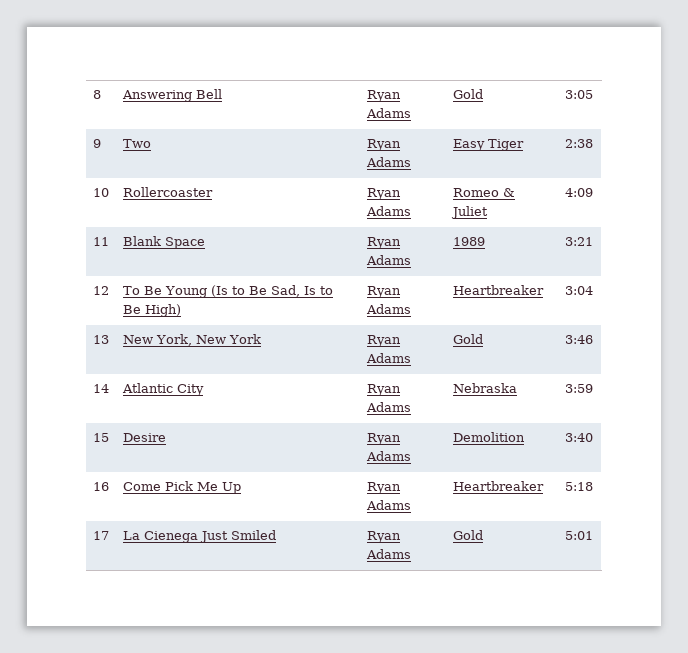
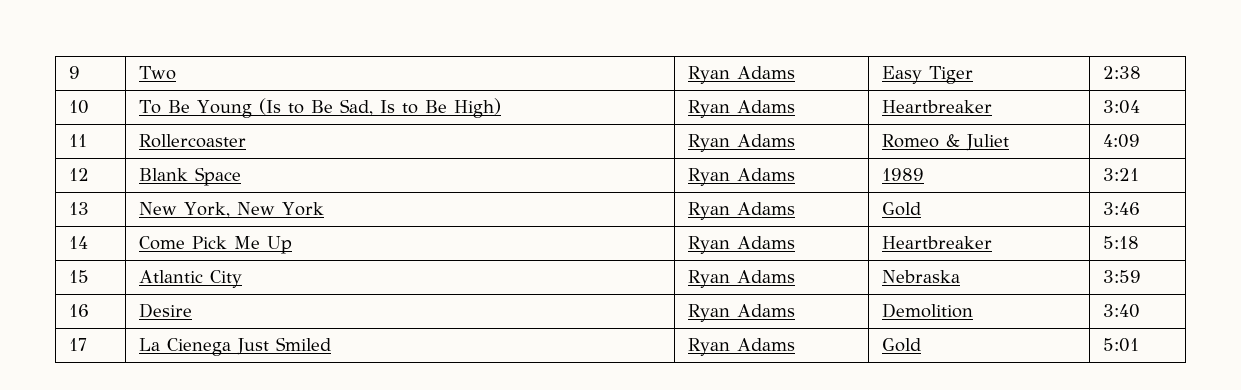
[92,90,101,99] [121,89,222,102] [366,90,401,102] [365,108,411,118] [452,89,483,99] [564,90,593,99] 8 | Answering Bell | Ryan Adams | Gold | 3:05 // -> (69, 72) none
[122,187,213,197] [366,188,401,200] [365,206,411,216] [452,188,515,197] [450,206,488,219] [564,188,593,197] [92,237,109,246] [122,236,205,249] [366,237,401,249] [365,255,411,265] [452,237,485,246] [564,237,593,246] [92,286,109,295] | Rollercoaster | Ryan Adams | Romeo & Juliet | 4:09 // 11 | Blank Space | Ryan Adams | 1989 | 3:21 // 12 -> (90, 107) none
(593, 290) none -> [69,134,88,147] [139,134,247,148] [688,134,796,152] [882,134,1010,151] [1103,134,1141,148] [69,168,90,181] [139,167,242,186] [688,168,796,186] [882,168,925,181] [1103,168,1140,181] // 11 | Rollercoaster | Ryan Adams | Romeo & Juliet | 4:09 // 12 | Blank Space | Ryan Adams | 1989 | 3:21
[121,383,204,396] [366,384,401,396] [365,402,411,412] [452,383,517,393] [564,384,593,393] [92,433,109,442] [122,433,166,442] [366,433,401,445] [365,451,411,461] [452,432,525,442] [564,433,593,442] [92,482,109,491] | Atlantic City | Ryan Adams | Nebraska | 3:59 // 15 | Desire | Ryan Adams | Demolition | 3:40 // 16 -> (89, 242) none
(593, 486) none -> [69,270,90,283] [139,270,243,288] [688,270,796,288] [882,270,961,283] [1103,270,1142,283] [69,304,90,317] [139,303,193,318] [688,304,796,322] [882,303,974,318] [1103,304,1141,318] // 15 | Atlantic City | Ryan Adams | Nebraska | 3:59 // 16 | Desire | Ryan Adams | Demolition | 3:40

